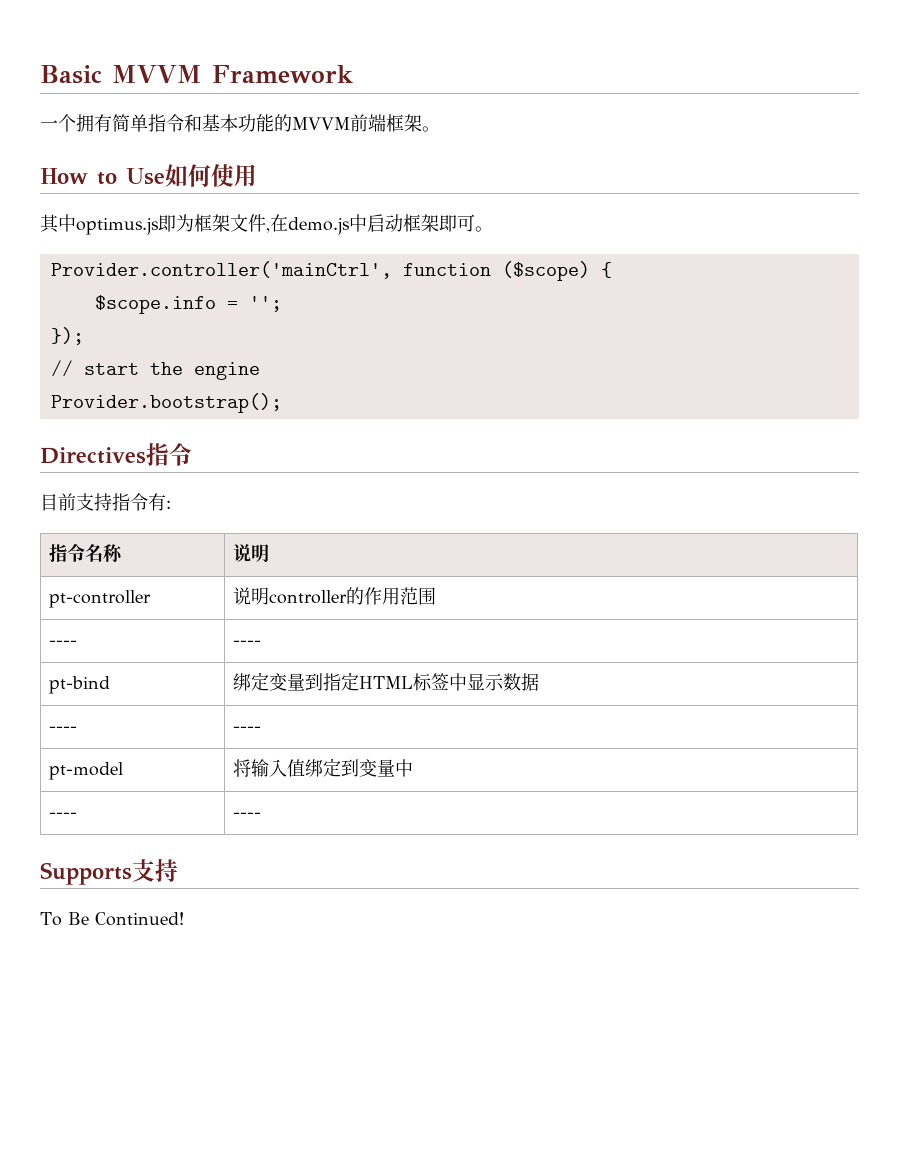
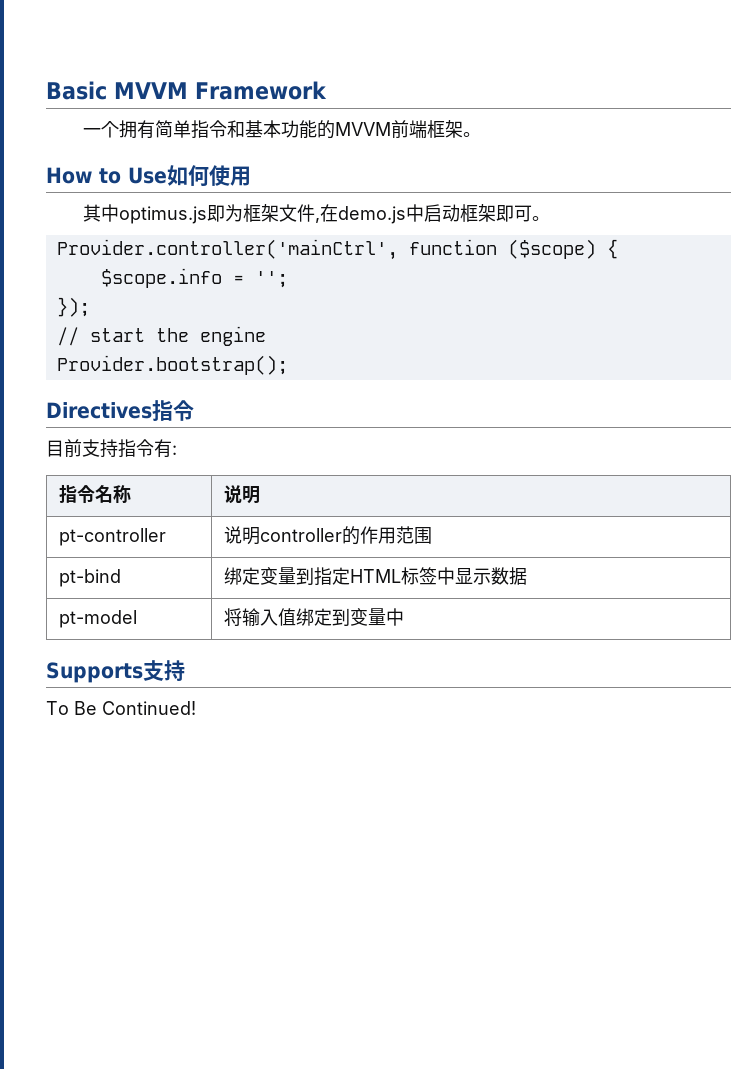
[49,640,78,646] [233,640,262,646] // ---- | ---- -> (432, 535) none
[49,726,78,732] [233,726,262,732] // ---- | ---- -> (527, 576) none
[49,812,78,818] [233,812,262,818] // ---- | ---- -> (404, 617) none

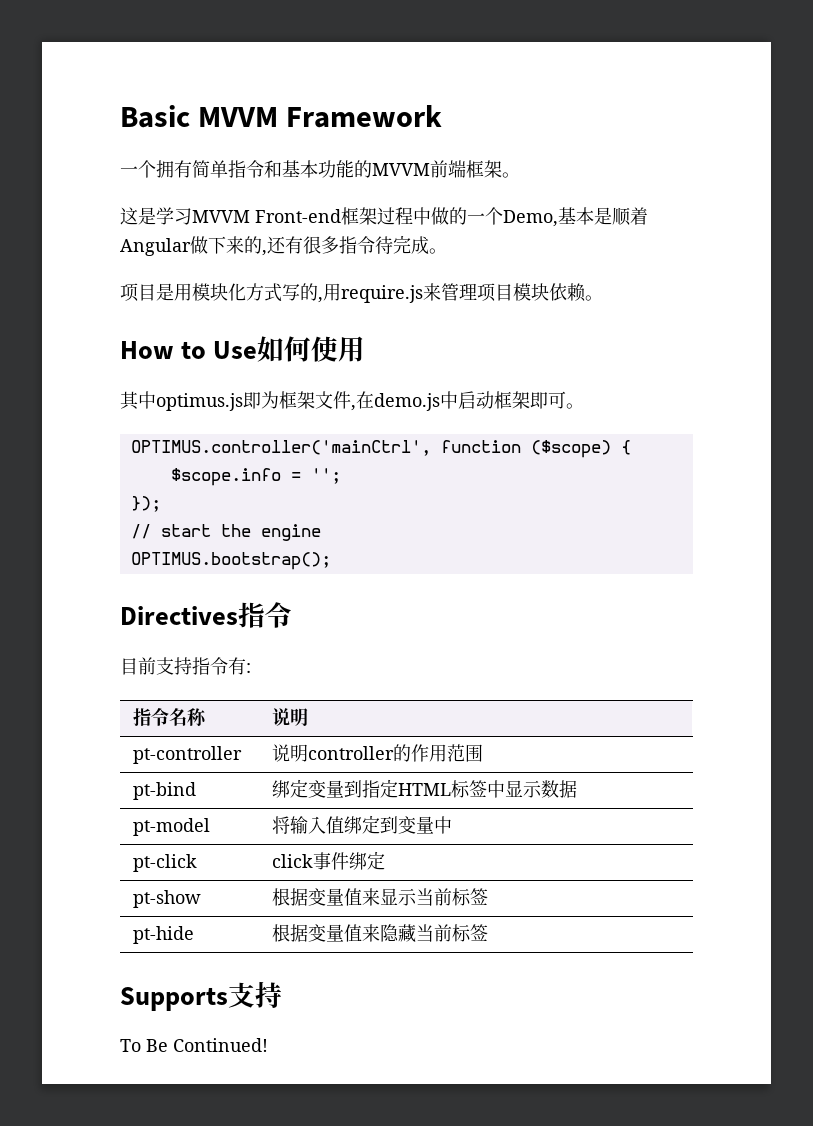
(481, 134) none -> [120,207,648,227] [120,235,447,256] [120,283,603,303] // 这是学习MVVM Front-end框架过程中做的一个Demo,基本是顺着Angular做下来的,还有很多指令待完成。 // 项目是用模块化方式写的,用require.js来管理项目模块依赖。
[56,239,398,260] Provider.controller('mainCtrl', -> [130,440,431,456] OPTIMUS.controller('mainCtrl',
[56,355,288,375] Provider.bootstrap(); -> [130,552,331,570] OPTIMUS.bootstrap();
(404, 617) none -> [133,854,198,872] [272,851,386,870] [133,890,202,908] [272,888,489,906] [133,926,195,944] [272,924,489,942] // pt-click | click事件绑定 // pt-show | 根据变量值来显示当前标签 // pt-hide | 根据变量值来隐藏当前标签

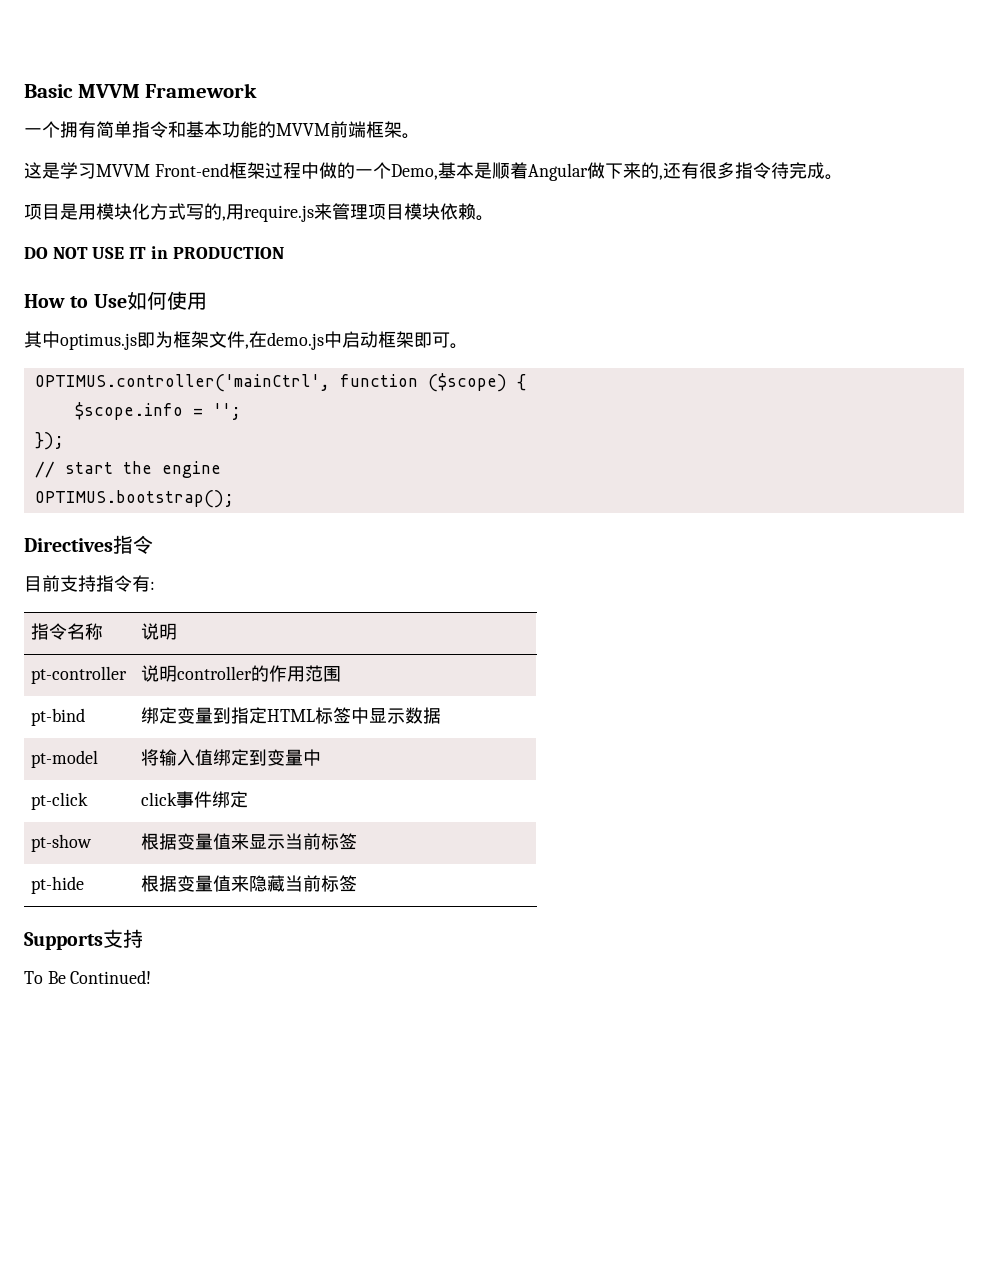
(603, 298) none -> [24,246,284,259] // DO NOT USE IT in PRODUCTION

